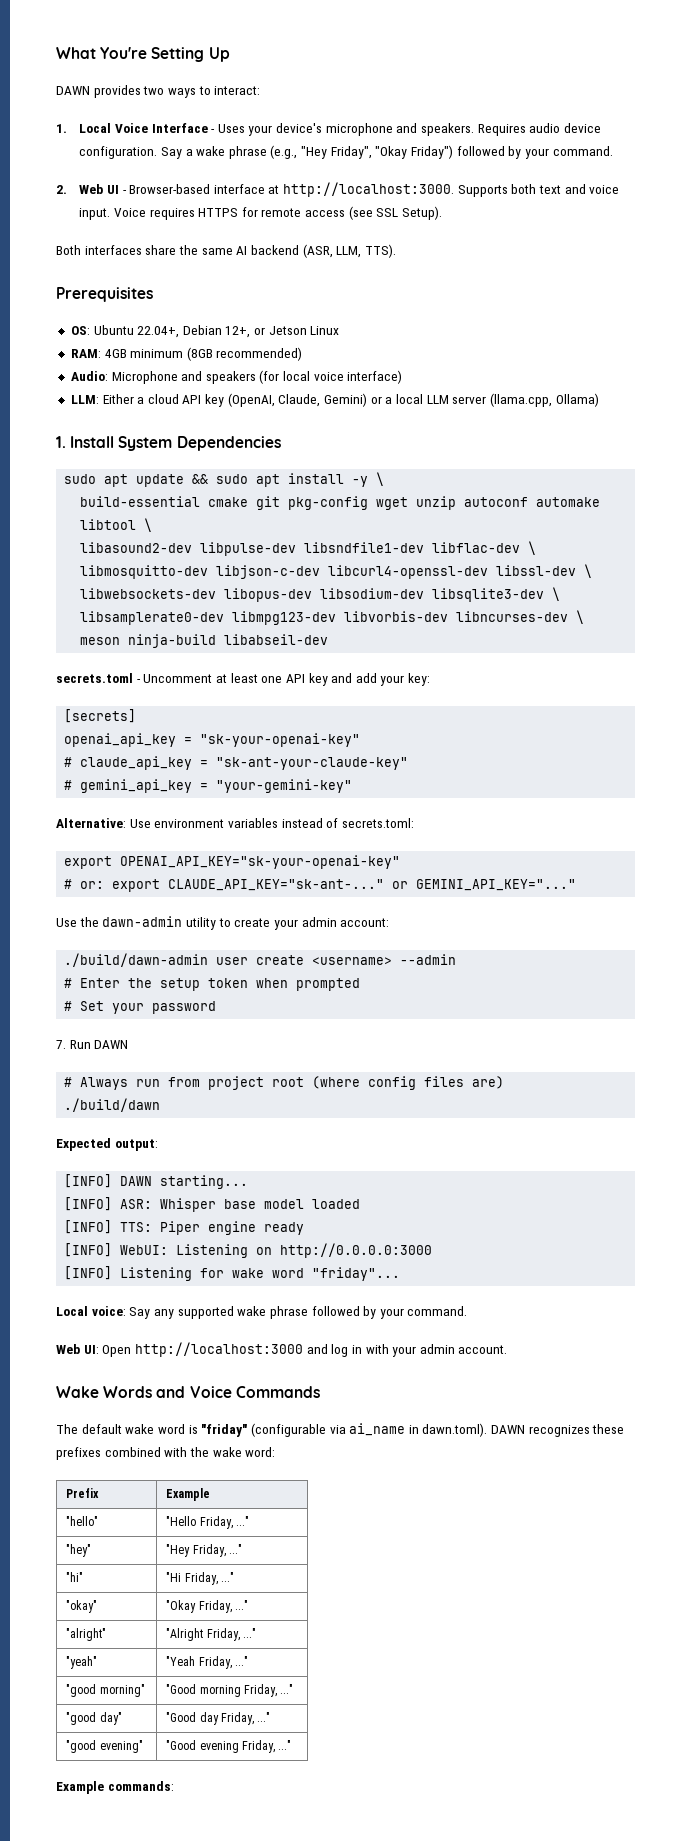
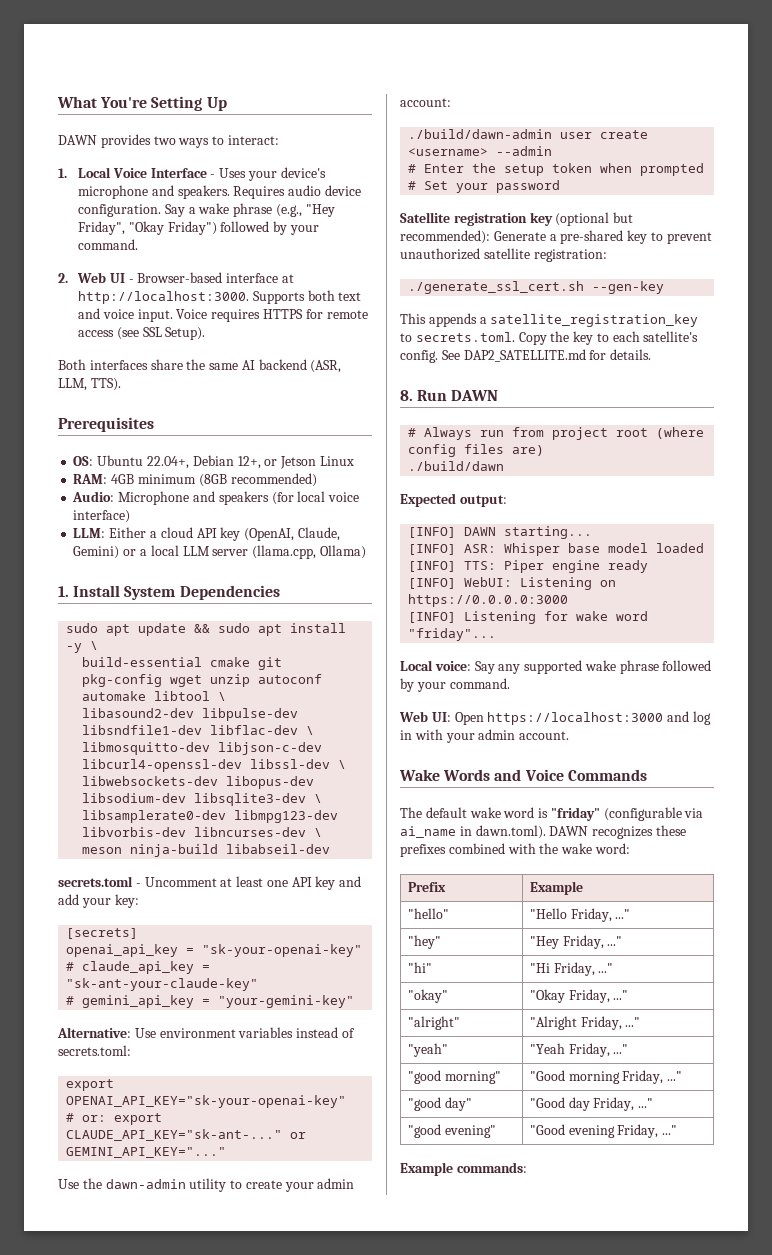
[56,1040,66,1049] 7. -> [400,212,634,226] [400,230,712,244] [400,248,607,262] [408,281,665,294] [400,313,699,327] [400,331,699,345] [400,349,652,363] [400,390,413,401] Satellite registration key (optional but recommended): Generate a pre-shared key to prevent unauthorized satellite registration: // ./generate_ssl_cert.sh --gen-key // This appends a satellite_registration_key to secrets.toml. Copy the key to each satellite's config. See DAP2_SATELLITE.md for details. // 8.
[280,1243,433,1258] http://0.0.0.0:3000 -> [408,594,569,607] https://0.0.0.0:3000
[134,1342,303,1357] http://localhost:3000 -> [487,712,664,725] https://localhost:3000

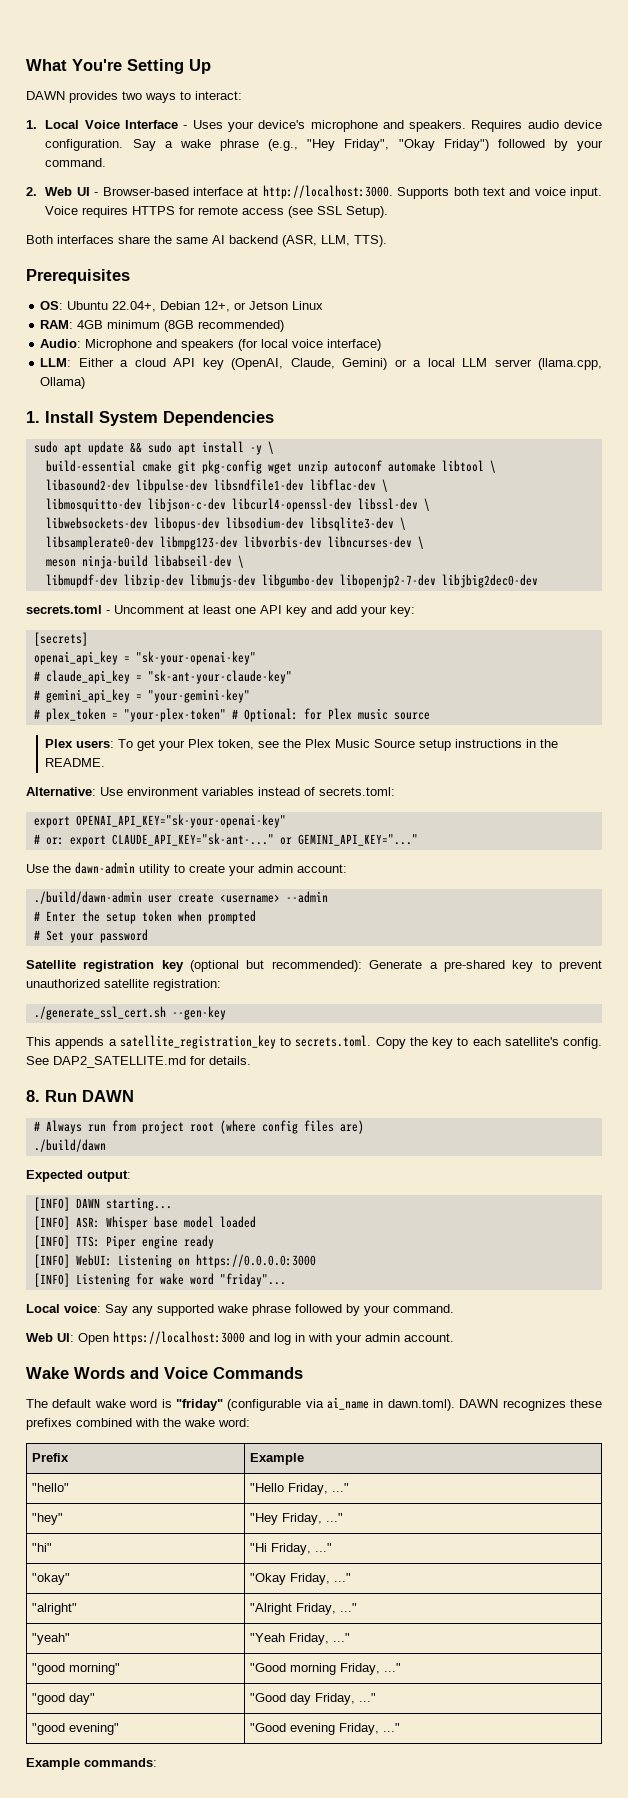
(331, 849) none -> [237,555,244,568] [45,574,538,588] \ // libmupdf-dev libzip-dev libmujs-dev libgumbo-dev libopenjp2-7-dev libjbig2dec0-dev
(355, 1001) none -> [33,708,430,722] [45,739,559,751] [45,758,106,767] // # plex_token = "your-plex-token" # Optional: for Plex music source // Plex users: To get your Plex token, see the Plex Music Source setup instructions in the README.

